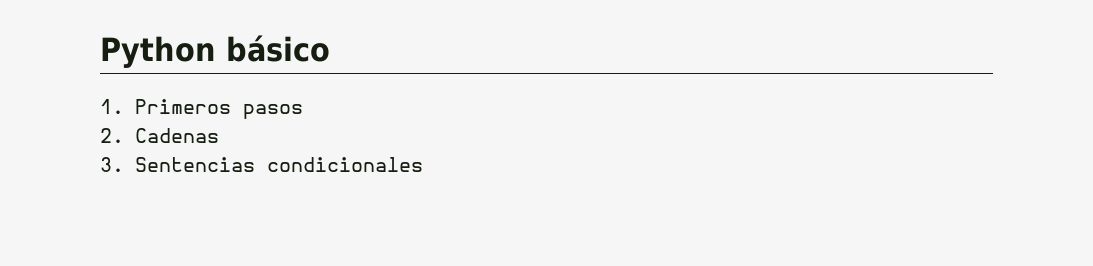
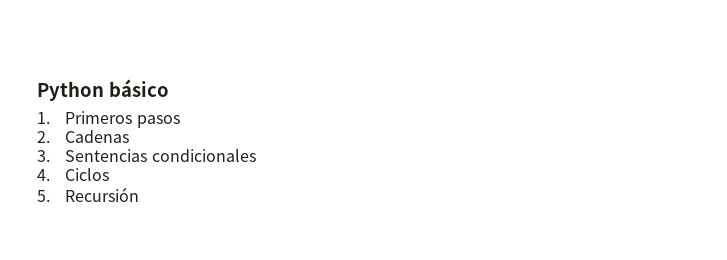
(423, 164) none -> [37,168,110,181] [37,187,140,202] // 4. Ciclos // 5. Recursión

